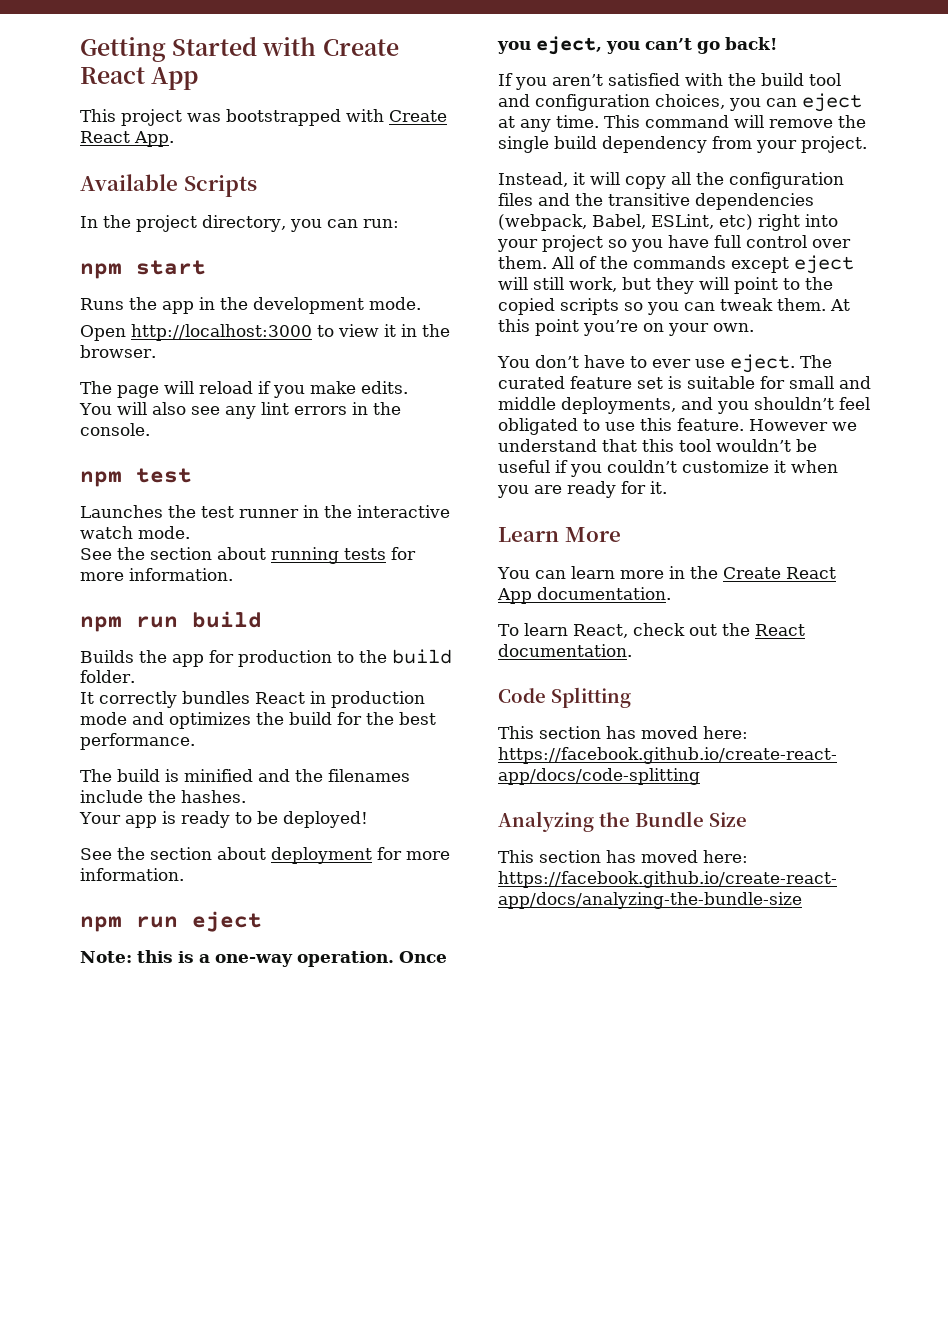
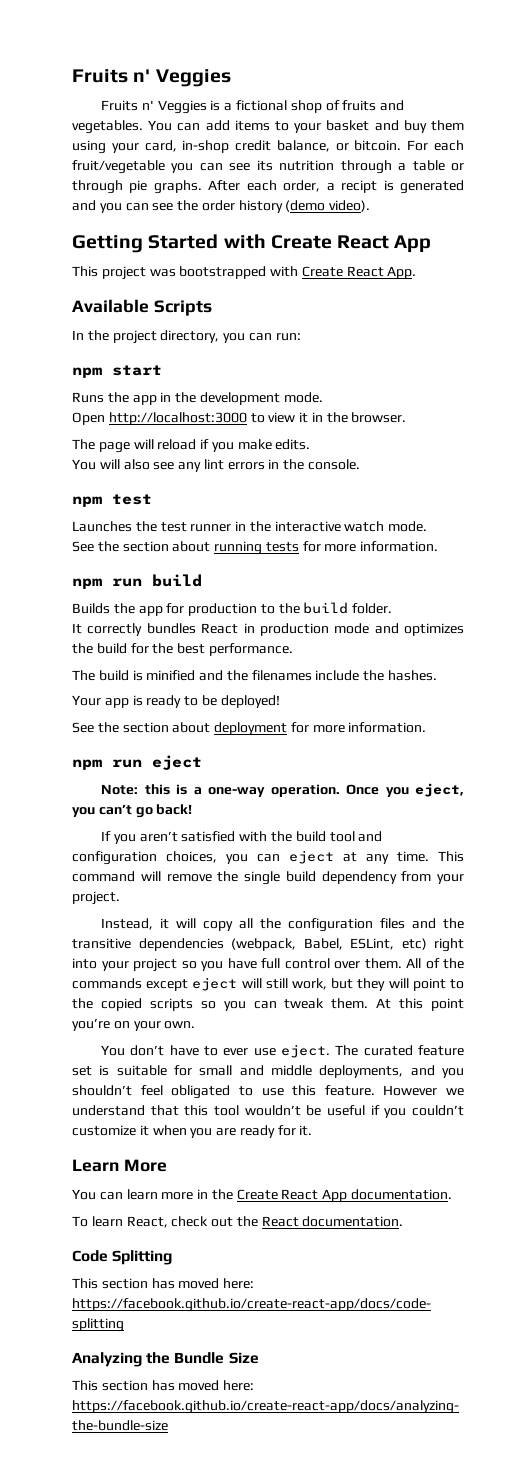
(80, 49) none -> [72,69,231,87] [101,100,405,114] [72,120,464,134] [72,140,464,154] [72,160,465,174] [72,180,465,194] [72,200,371,213] Fruits n' Veggies // Fruits n' Veggies is a fictional shop of fruits and vegetables. You can add items to your basket and buy them using your card, in-shop credit balance, or bitcoin. For each fruit/vegetable you can see its nutrition through a table or through pie graphs. After each order, a recipt is generated and you can see the order history (demo video). //

